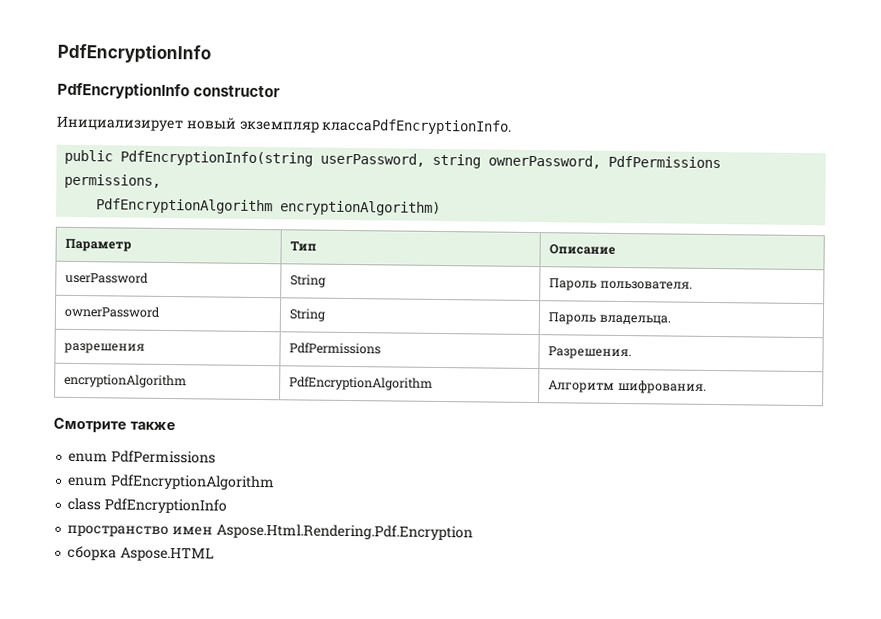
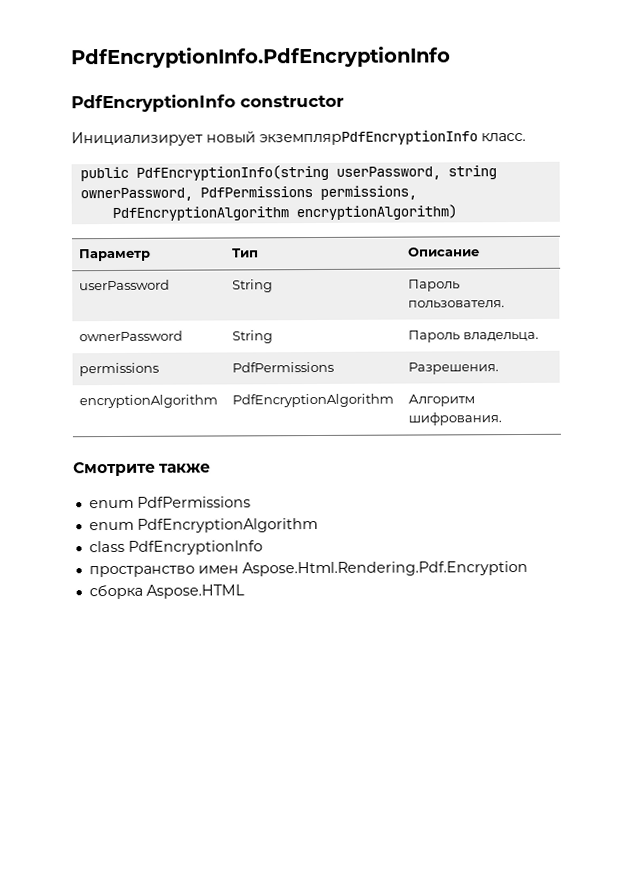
[57,43,211,64] PdfEncryptionInfo -> [71,46,451,69] PdfEncryptionInfo.PdfEncryptionInfo
[238,118,513,135] экземпляр классаPdfEncryptionInfo. -> [259,130,526,146] экземплярPdfEncryptionInfo класс.
[64,342,146,354] разрешения -> [79,362,160,377] permissions

